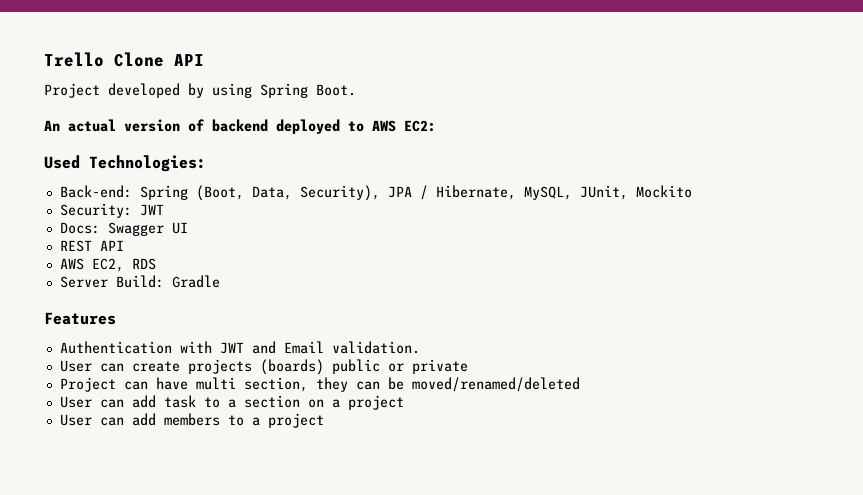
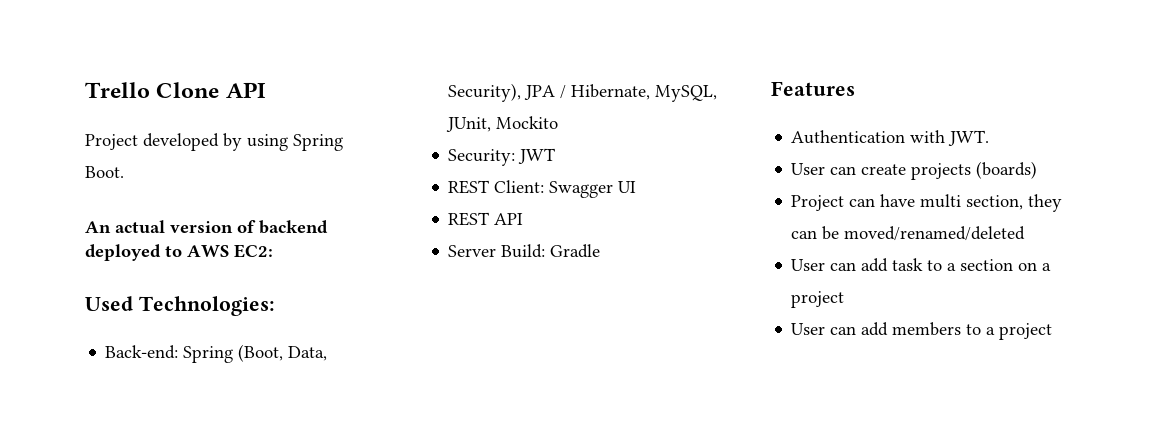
[59,222,100,234] Docs: -> [448,180,545,194] REST Client:
[59,258,156,272] // AWS EC2, RDS -> (524, 219) none
[219,341,420,354] JWT and Email validation. -> [948,130,990,146] JWT.
[331,359,468,374] public or private -> (1038, 170) none

